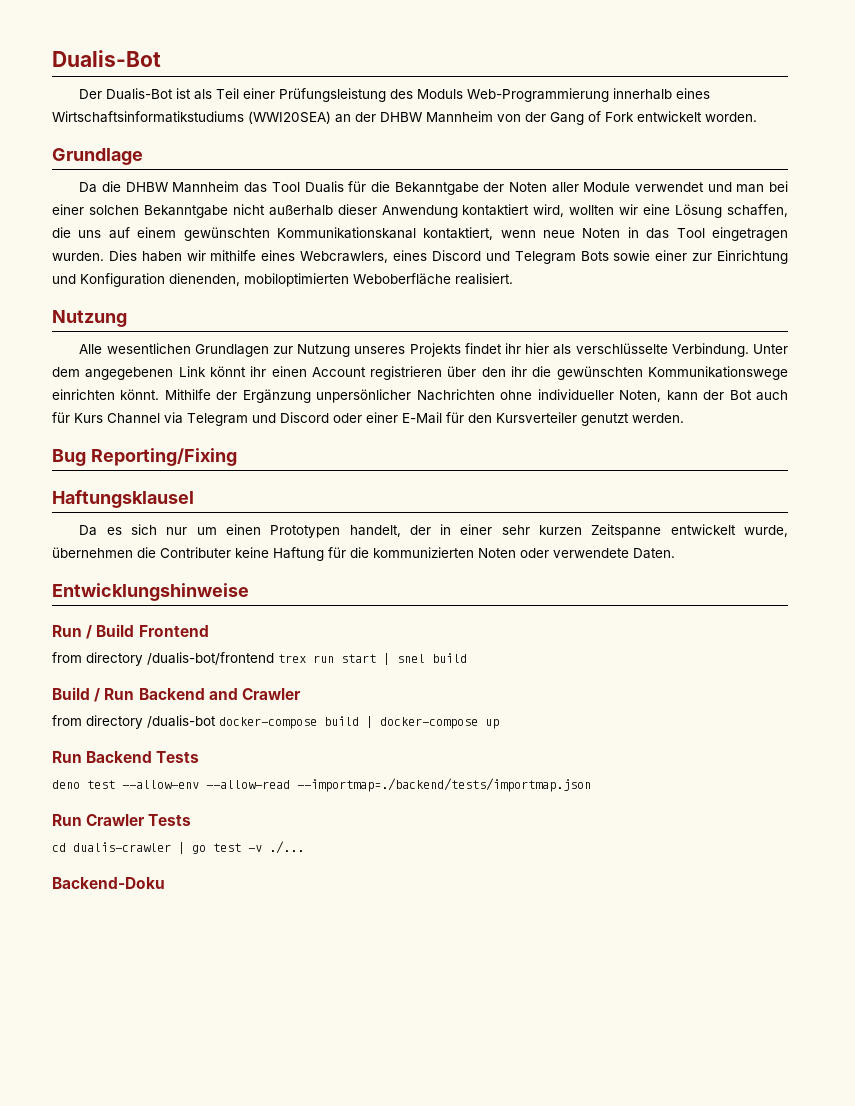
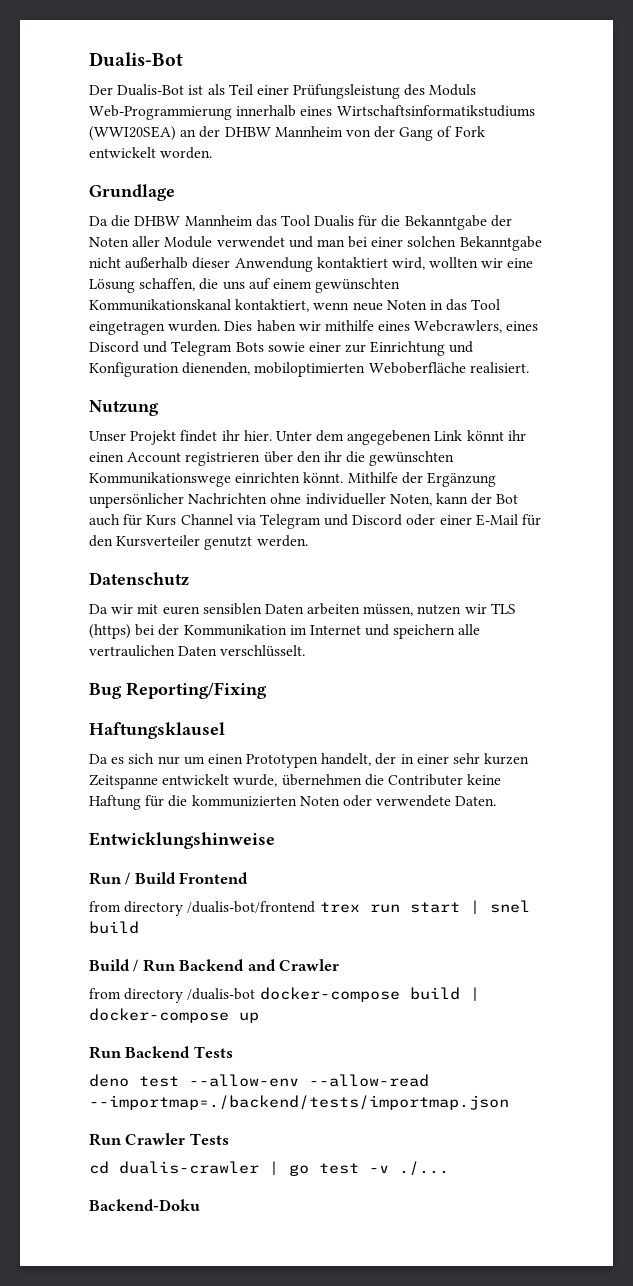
[79,343,749,357] Alle wesentlichen Grundlagen zur Nutzung unseres Projekts findet ihr hier als verschlüsselte Verbindung. -> [89,430,272,445] Unser Projekt findet ihr hier.
(684, 418) none -> [89,572,189,586] [89,603,516,616] [89,624,481,639] [89,645,306,657] // Datenschutz // Da wir mit euren sensiblen Daten arbeiten müssen, nutzen wir TLS (https) bei der Kommunikation im Internet und speichern alle vertraulichen Daten verschlüsselt.

